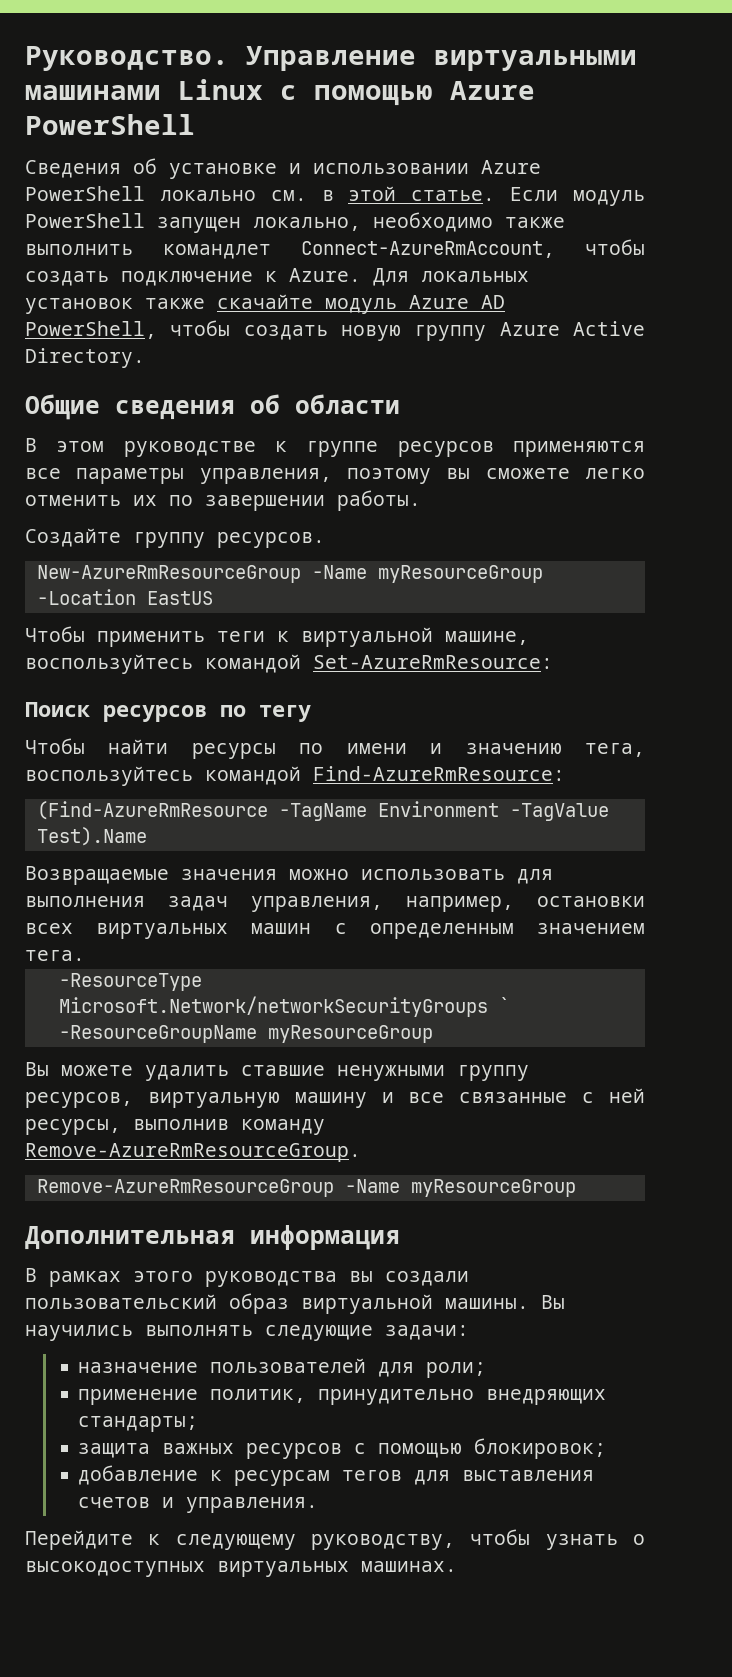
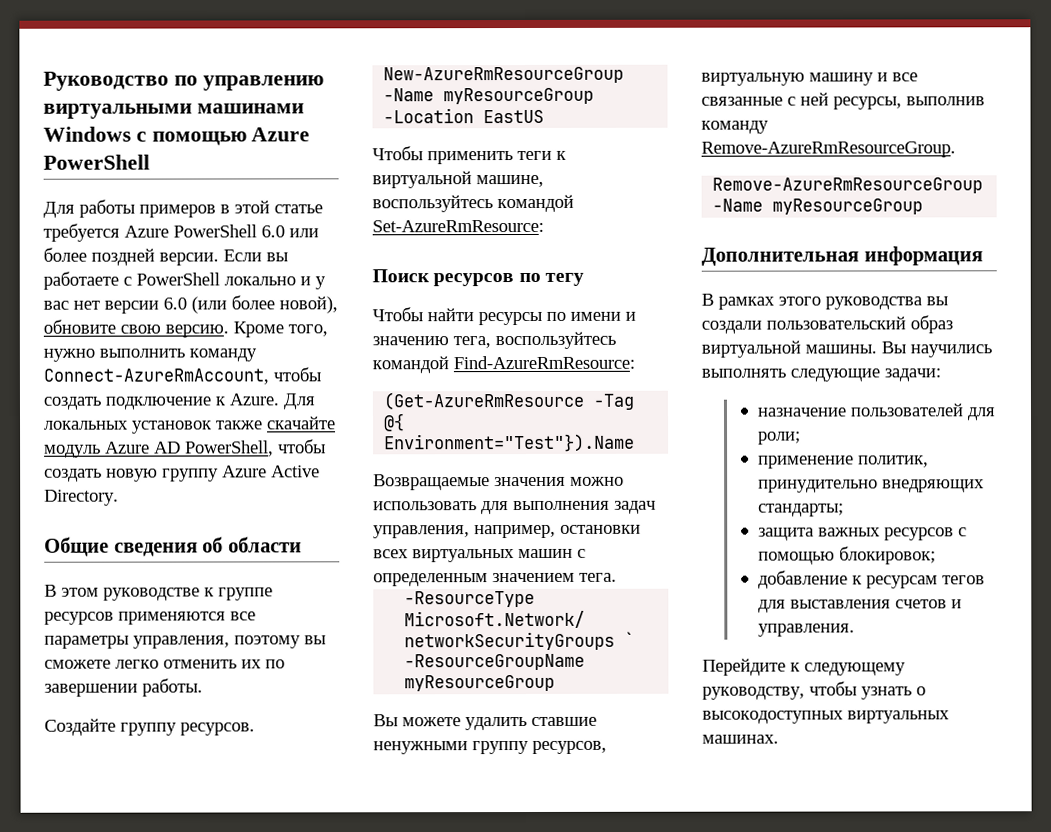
[25,46,416,71] Руководство. Управление -> [43,71,324,91] Руководство по управлению
[178,79,263,100] Linux -> [43,126,131,142] Windows
[25,158,541,179] [25,186,645,206] [25,212,565,233] [25,244,271,259] Сведения об установке и использовании Azure PowerShell локально см. в этой статье. Если модуль PowerShell запущен локально, необходимо также выполнить командлет -> [43,199,323,218] [43,223,319,242] [43,247,288,266] [43,271,326,290] [43,295,338,314] [43,319,328,338] [43,348,257,362] Для работы примеров в этой статье требуется Azure PowerShell 6.0 или более поздней версии. Если вы работаете с PowerShell локально и у вас нет версии 6.0 (или более новой), обновите свою версию. Кроме того, нужно выполнить команду
[36,801,609,821] [36,827,147,846] (Find-AzureRmResource -TagName Environment -TagValue Test).Name -> [383,391,635,411] [383,413,406,432] [384,433,636,453] (Get-AzureRmResource -Tag @{ Environment="Test"}).Name

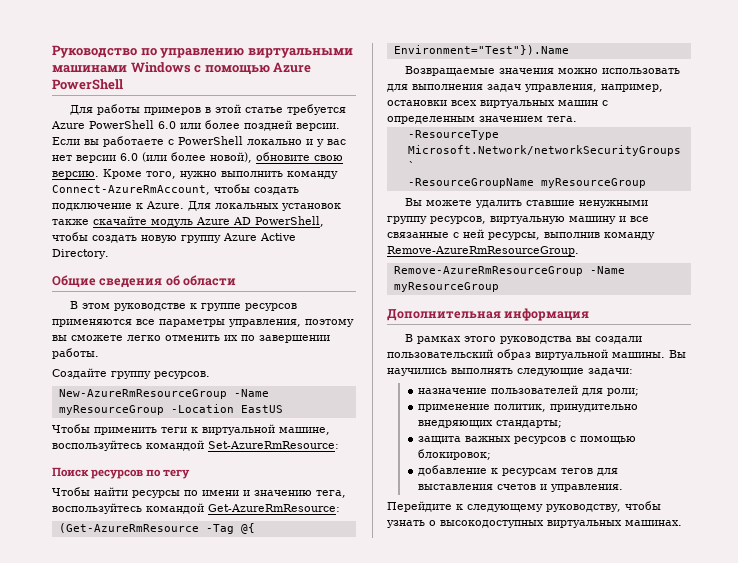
[453,355,635,370] Find-AzureRmResource: -> [208,504,340,512] Get-AzureRmResource:

